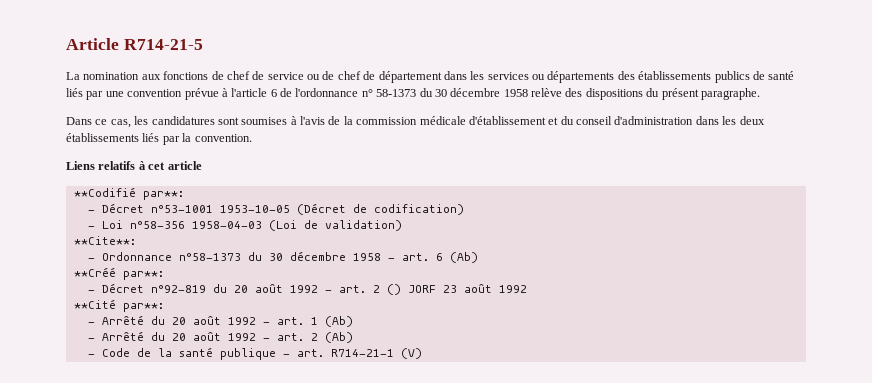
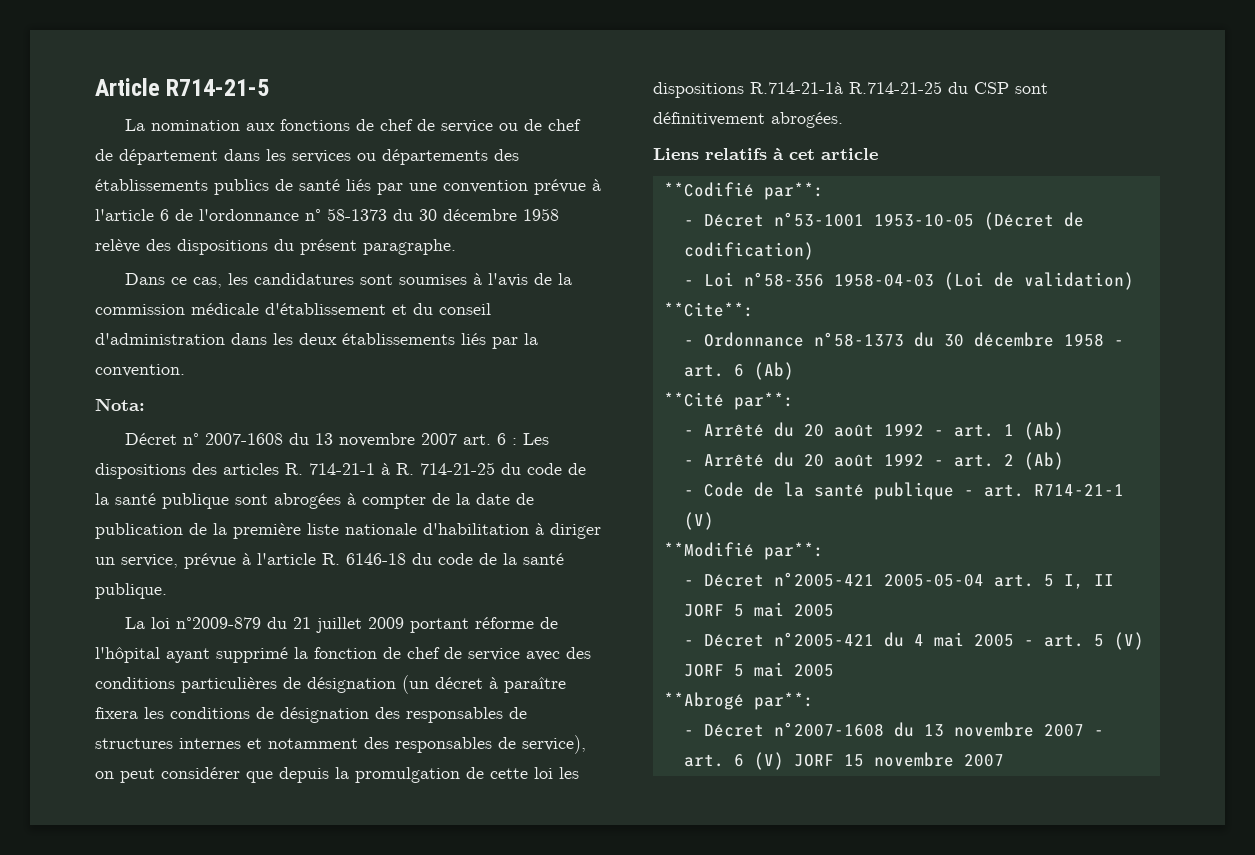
(252, 138) none -> [95,398,145,411] [124,433,549,447] [95,462,586,479] [95,493,534,509] [95,523,601,539] [95,553,564,569] [95,583,167,599] [124,617,558,633] [95,647,591,663] [95,675,566,694] [95,707,527,723] [95,735,586,754] [95,767,579,783] [653,81,1048,98] [653,112,843,128] // Nota: // Décret n° 2007-1608 du 13 novembre 2007 art. 6 : Les dispositions des articles R. 714-21-1 à R. 714-21-25 du code de la santé publique sont abrogées à compter de la date de publication de la première liste nationale d'habilitation à diriger un service, prévue à l'article R. 6146-18 du code de la santé publique. // La loi n°2009-879 du 21 juillet 2009 portant réforme de l'hôpital ayant supprimé la fonction de chef de service avec des conditions particulières de désignation (un décret à paraître fixera les conditions de désignation des responsables de structures internes et notamment des responsables de service), on peut considérer que depuis la promulgation de cette loi les dispositions R.714-21-1à R.714-21-25 du CSP sont définitivement abrogées.
[73,267,164,280] [87,283,527,295] // **Créé par**: // - Décret n°92-819 du 20 août 1992 - art. 2 () JORF 23 août 1992 -> (794, 371) none
(422, 353) none -> [663,542,824,560] [683,572,1114,589] [683,602,834,617] [683,632,1144,650] [683,662,834,677] [663,692,814,710] [683,722,1104,737] [683,752,1004,770] // **Modifié par**: // - Décret n°2005-421 2005-05-04 art. 5 I, II JORF 5 mai 2005 // - Décret n°2005-421 du 4 mai 2005 - art. 5 (V) JORF 5 mai 2005 // **Abrogé par**: // - Décret n°2007-1608 du 13 novembre 2007 - art. 6 (V) JORF 15 novembre 2007

